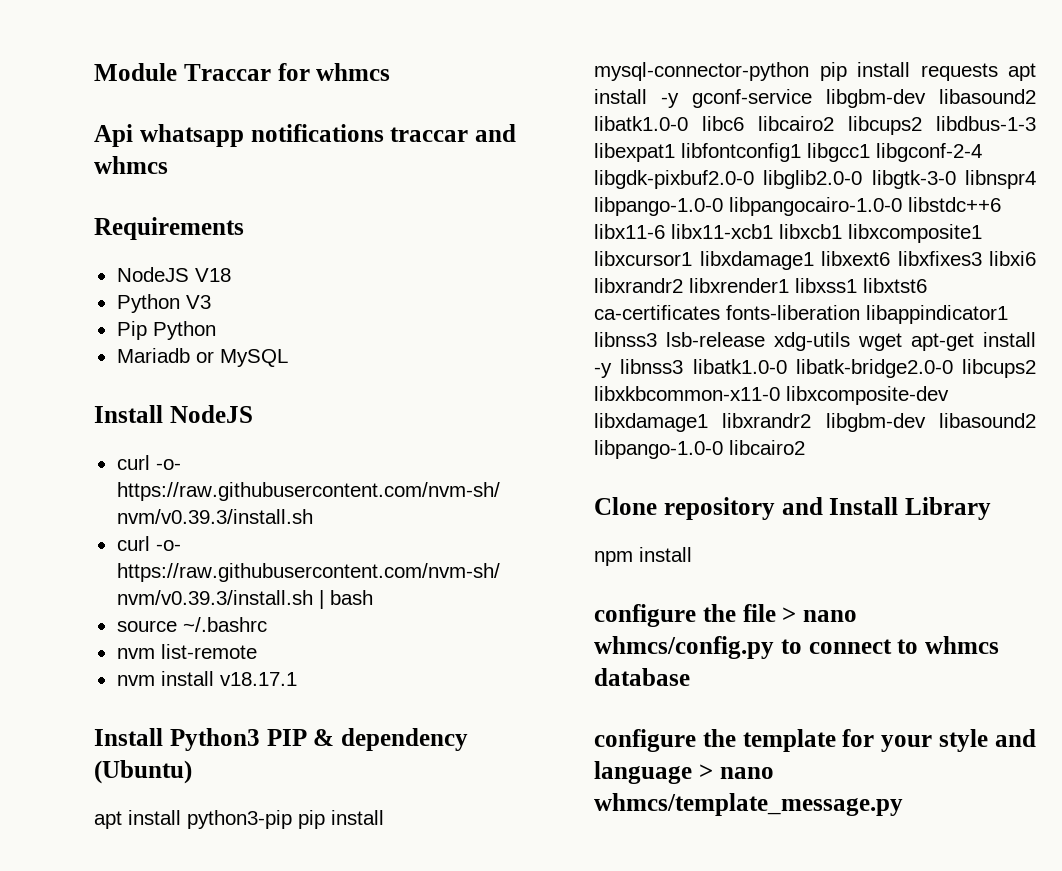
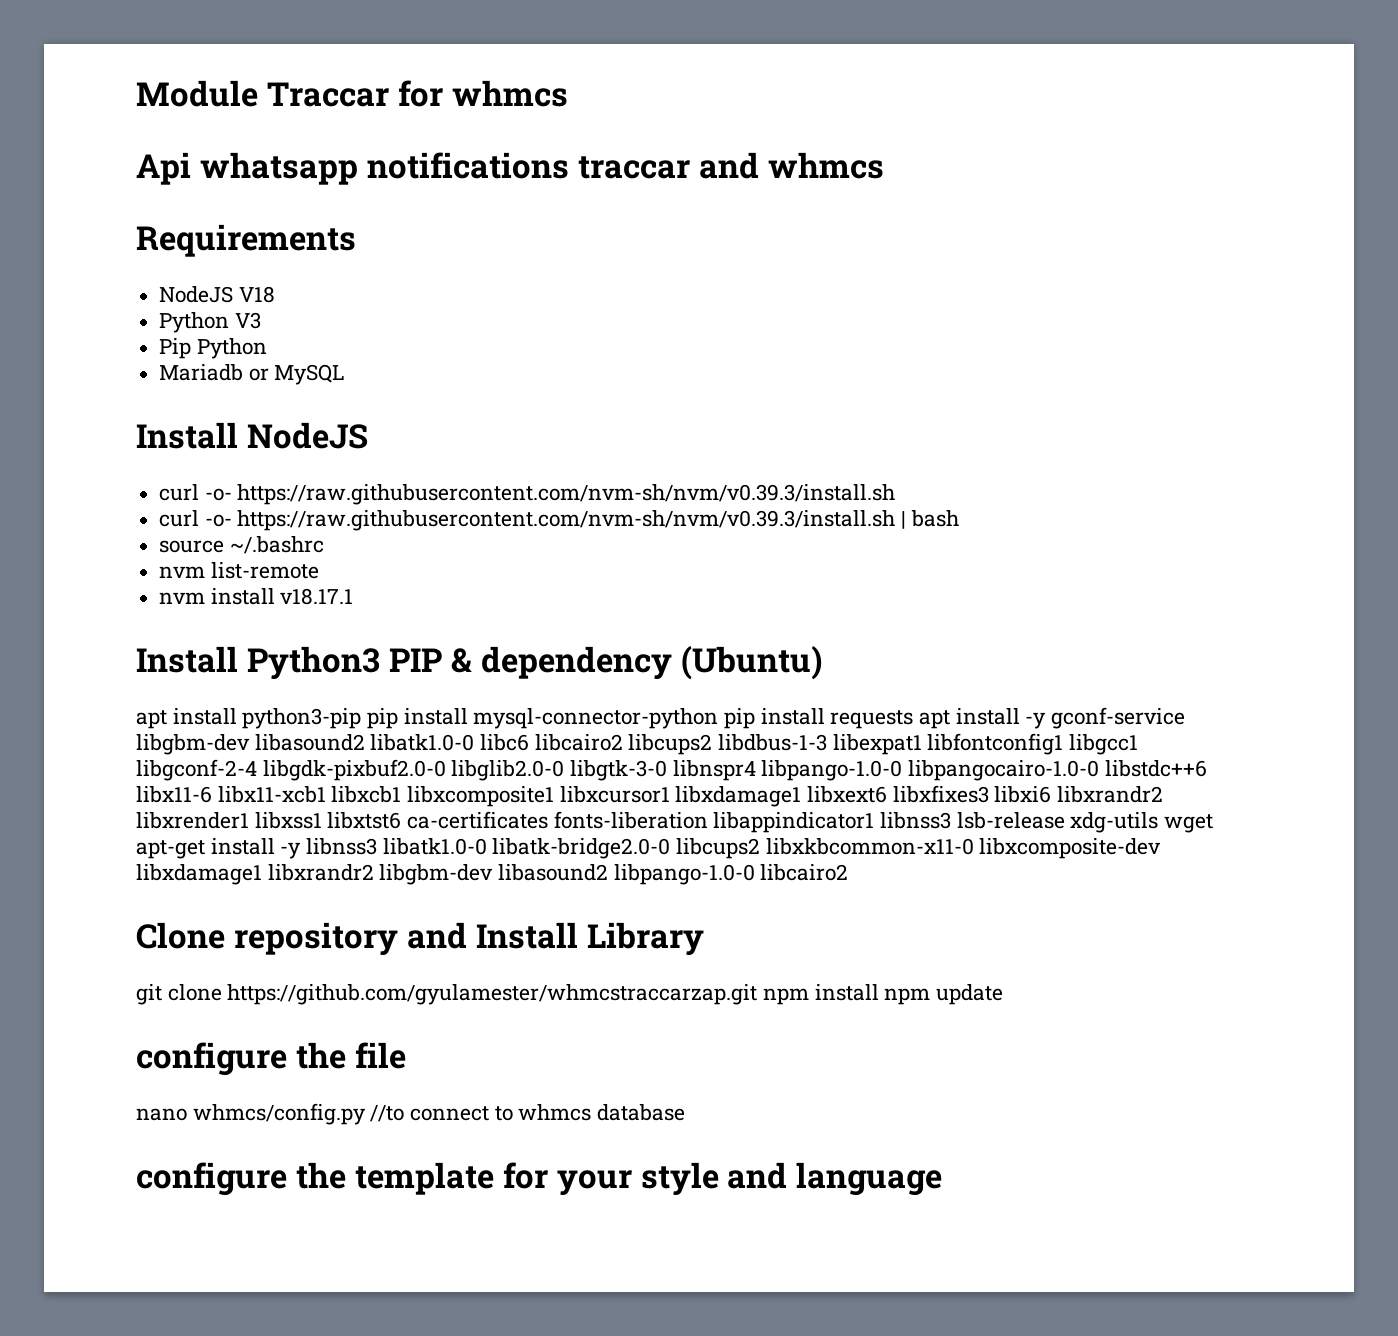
(991, 508) none -> [136,984,758,1005] git clone https://github.com/gyulamester/whmcstraccarzap.git
(692, 554) none -> [884,984,1004,1005] npm update
[782,607,797,622] > -> (406, 1055) //
[780,639,802,654] to -> [370,1105,405,1122] //to
[698,764,774,779] [594,793,903,816] > nano whmcs/template_message.py -> (943, 1179) none

